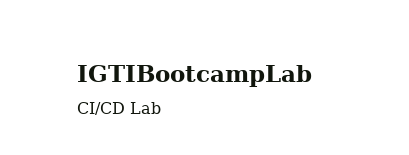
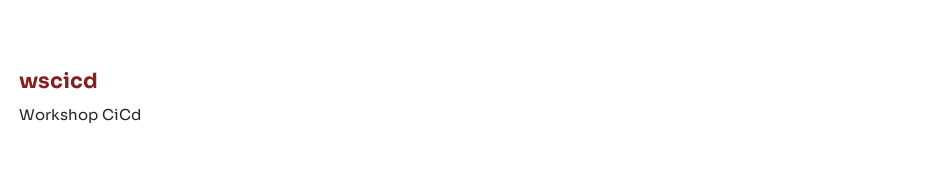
[77,65,312,87] [77,102,161,115] IGTIBootcampLab // CI/CD Lab -> [19,71,98,89] [19,108,142,123] wscicd // Workshop CiCd

